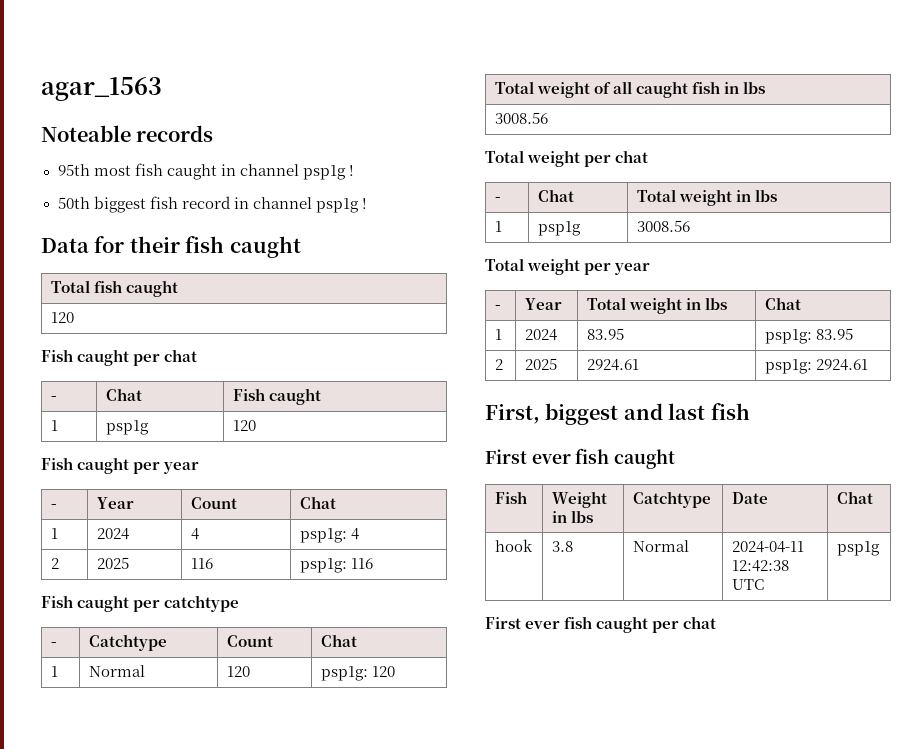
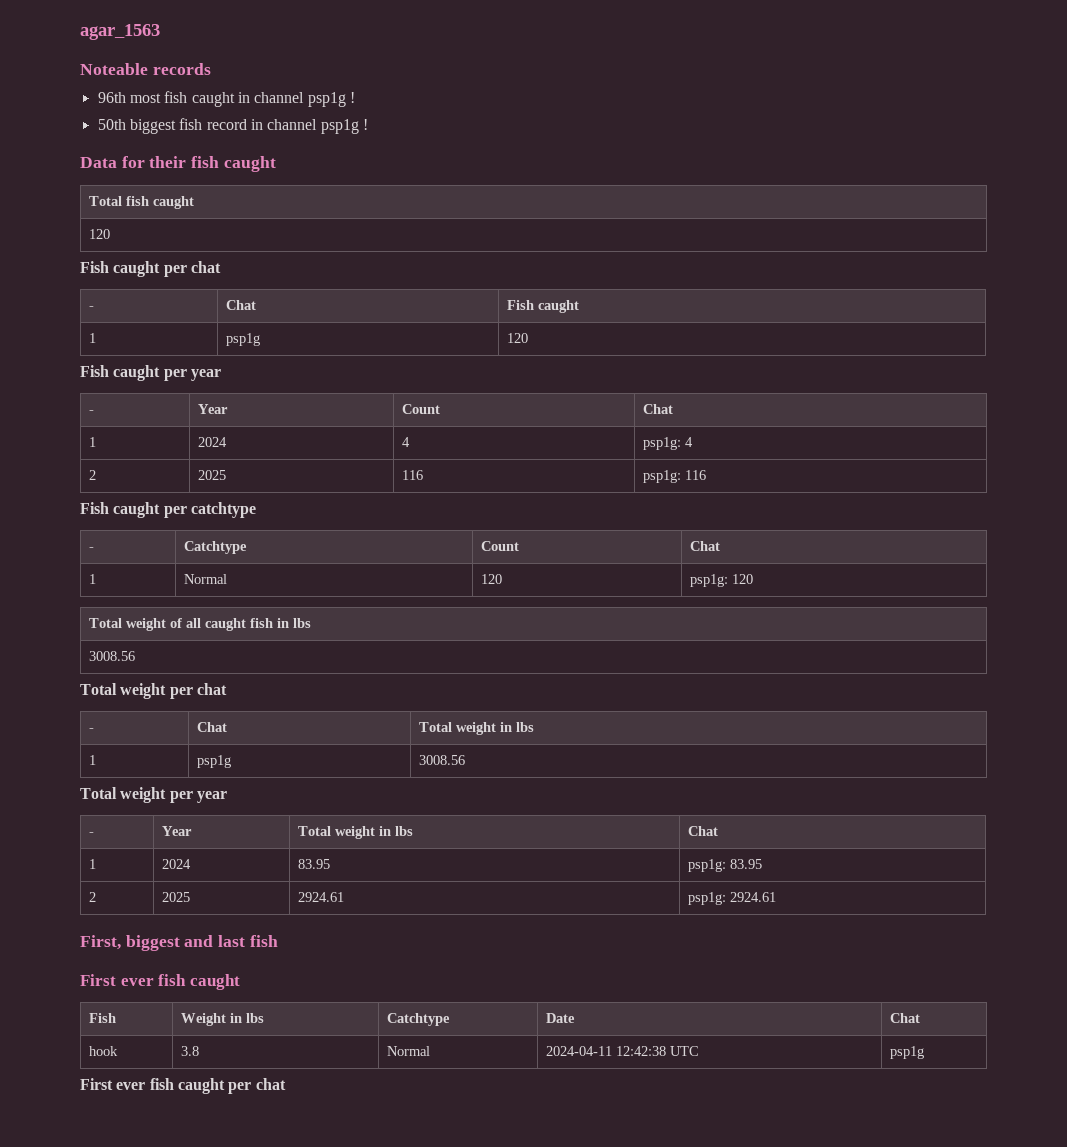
[57,164,90,176] 95th -> [97,92,126,103] 96th

